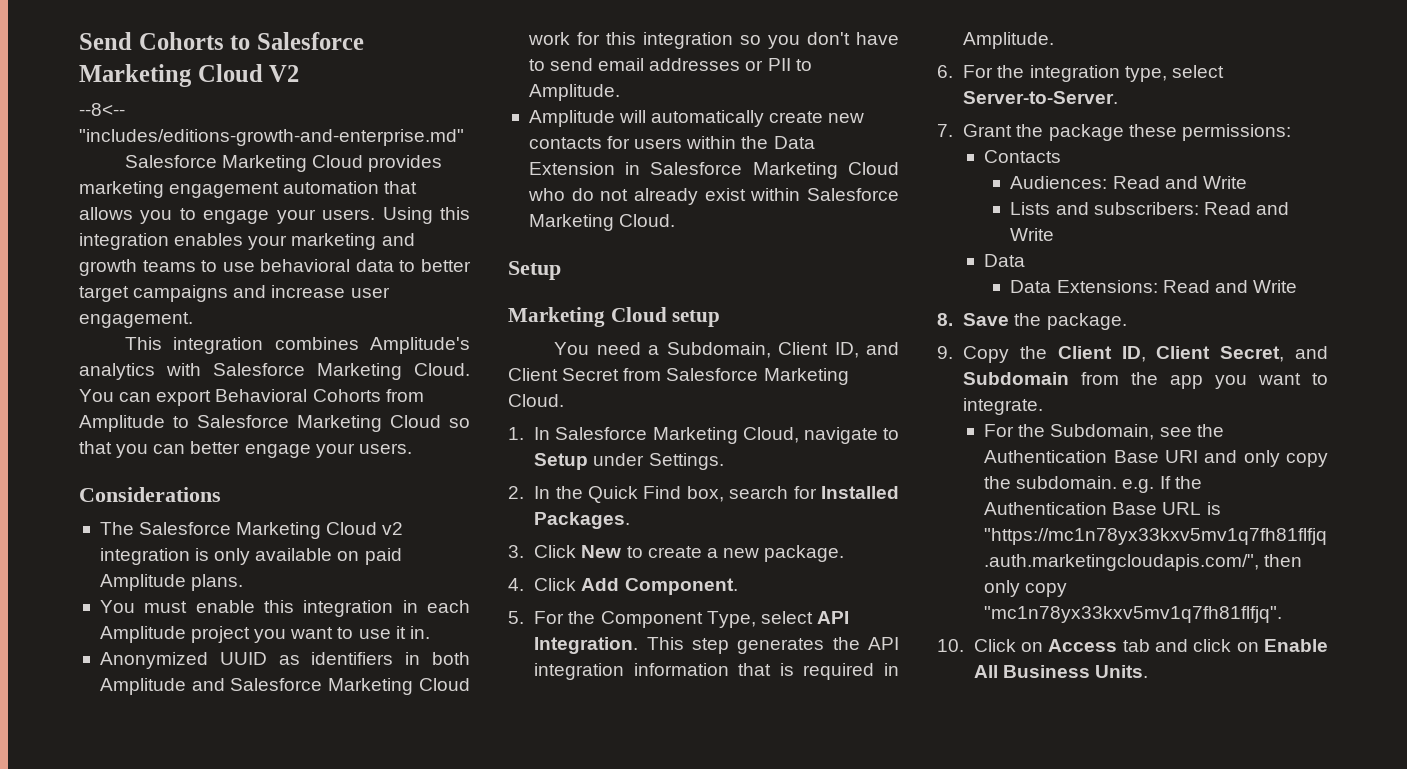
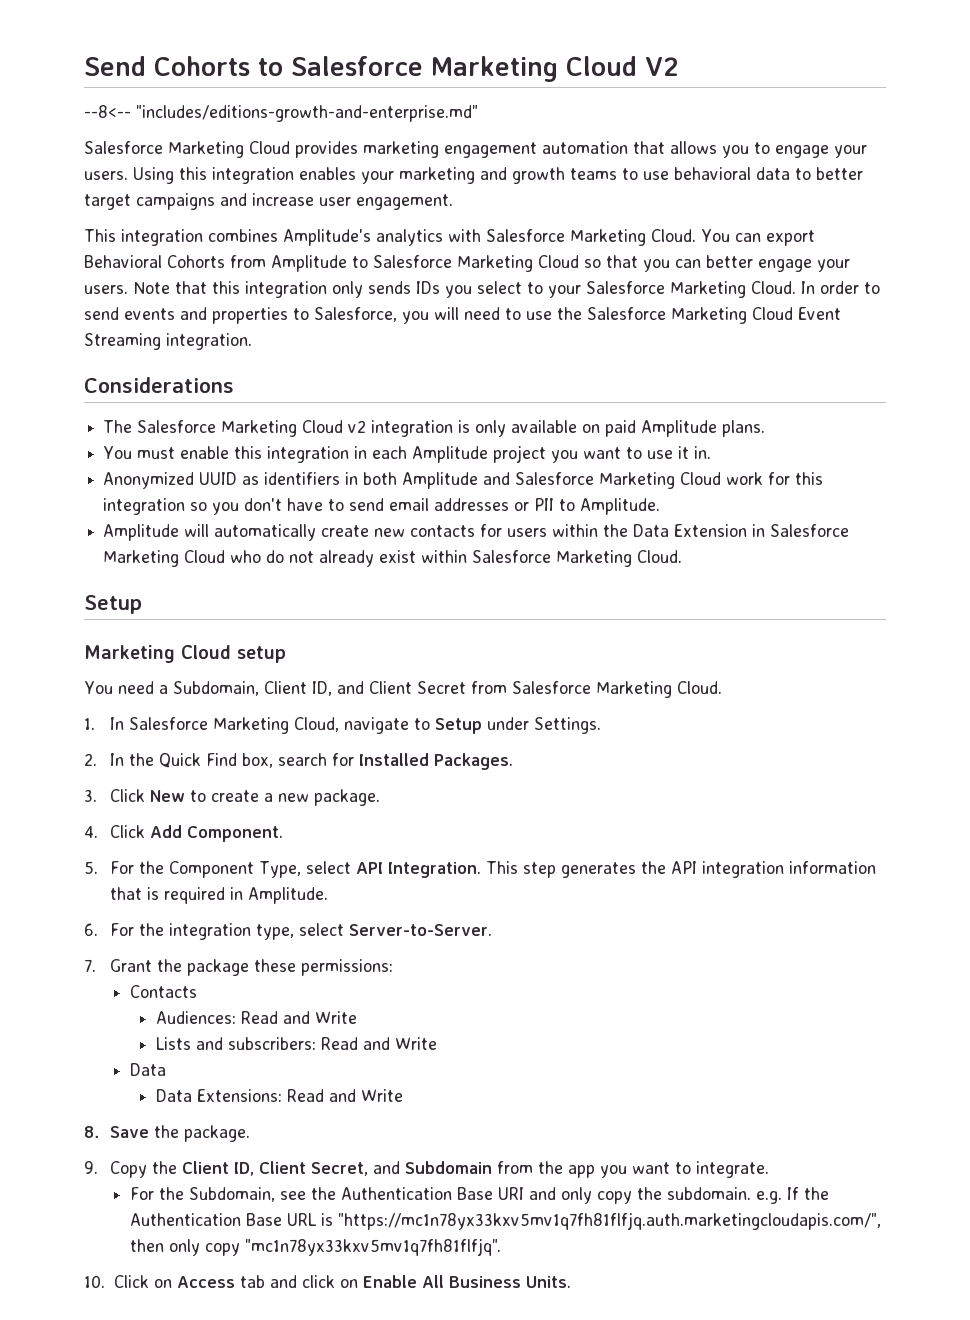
(412, 448) none -> [133,281,880,298] [84,307,841,324] [84,333,252,350] Note that this integration only sends IDs you select to your Salesforce Marketing Cloud. In order to send events and properties to Salesforce, you will need to use the Salesforce Marketing Cloud Event Streaming integration.

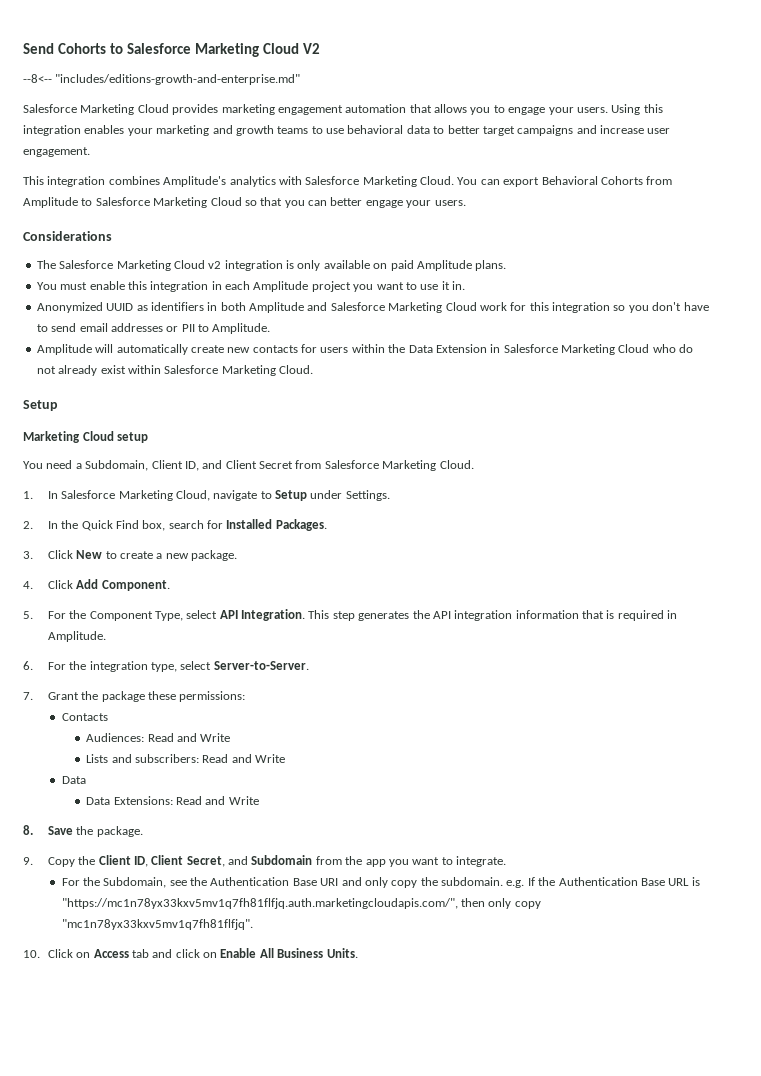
[133,281,880,298] [84,307,841,324] [84,333,252,350] Note that this integration only sends IDs you select to your Salesforce Marketing Cloud. In order to send events and properties to Salesforce, you will need to use the Salesforce Marketing Cloud Event Streaming integration. -> (466, 203) none

